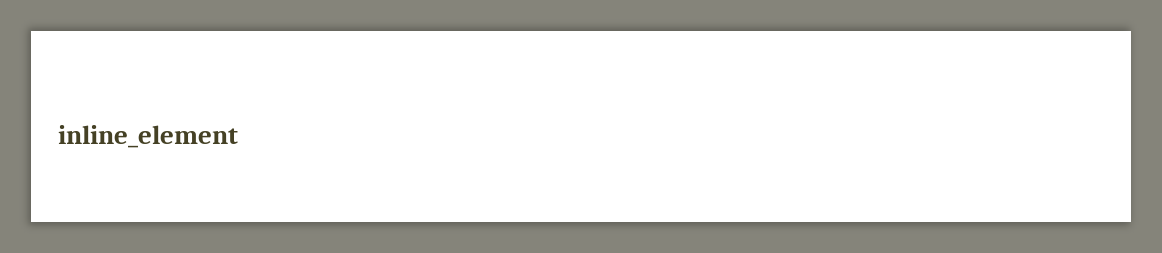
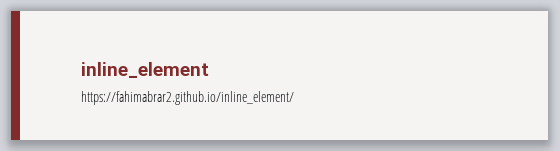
(238, 136) none -> [81,91,294,105] // https://fahimabrar2.github.io/inline_element/

